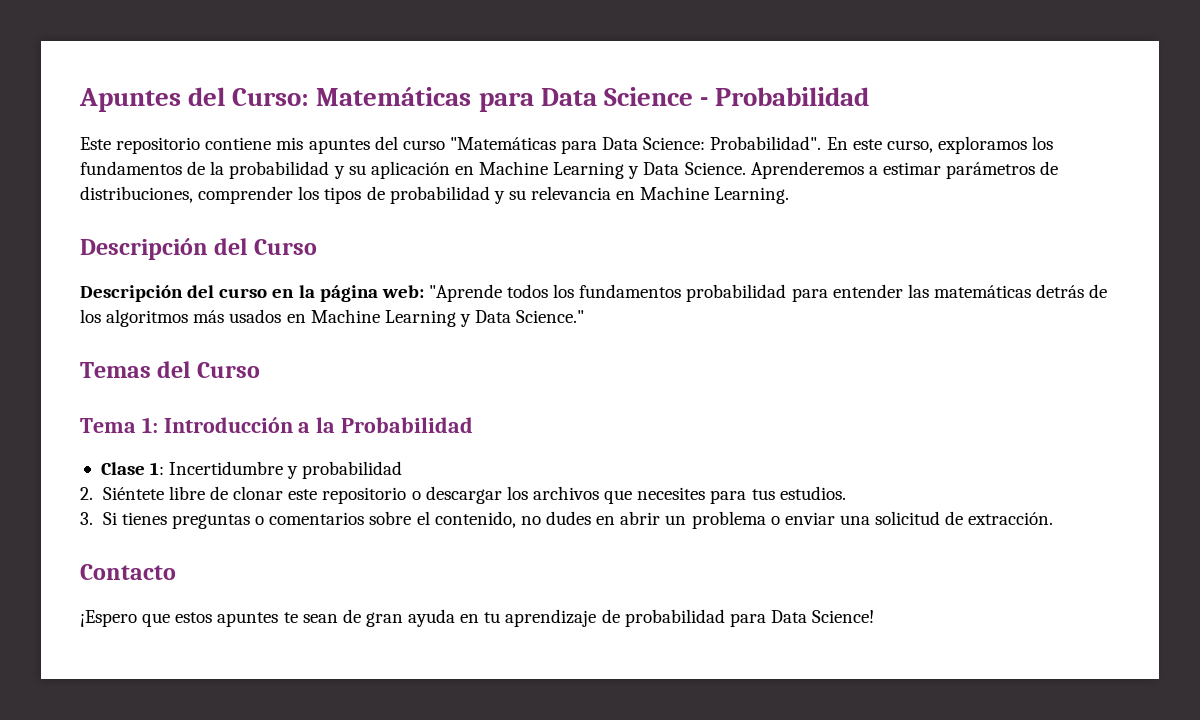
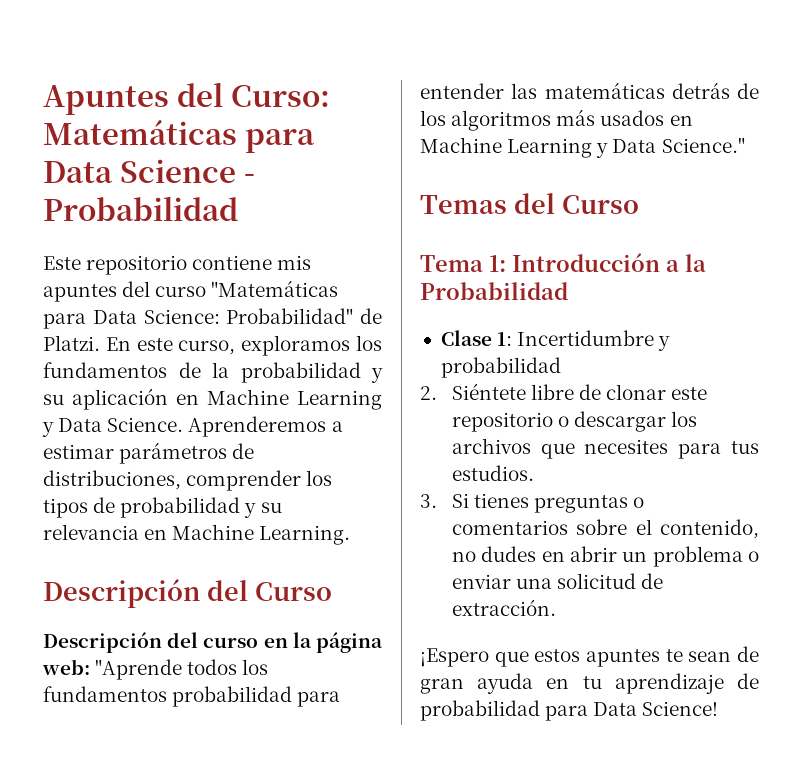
[710,136,822,150] Probabilidad". -> [226,308,382,324] [43,335,100,351] Probabilidad" de Platzi.
[80,564,176,580] // Contacto -> (556, 607) none

